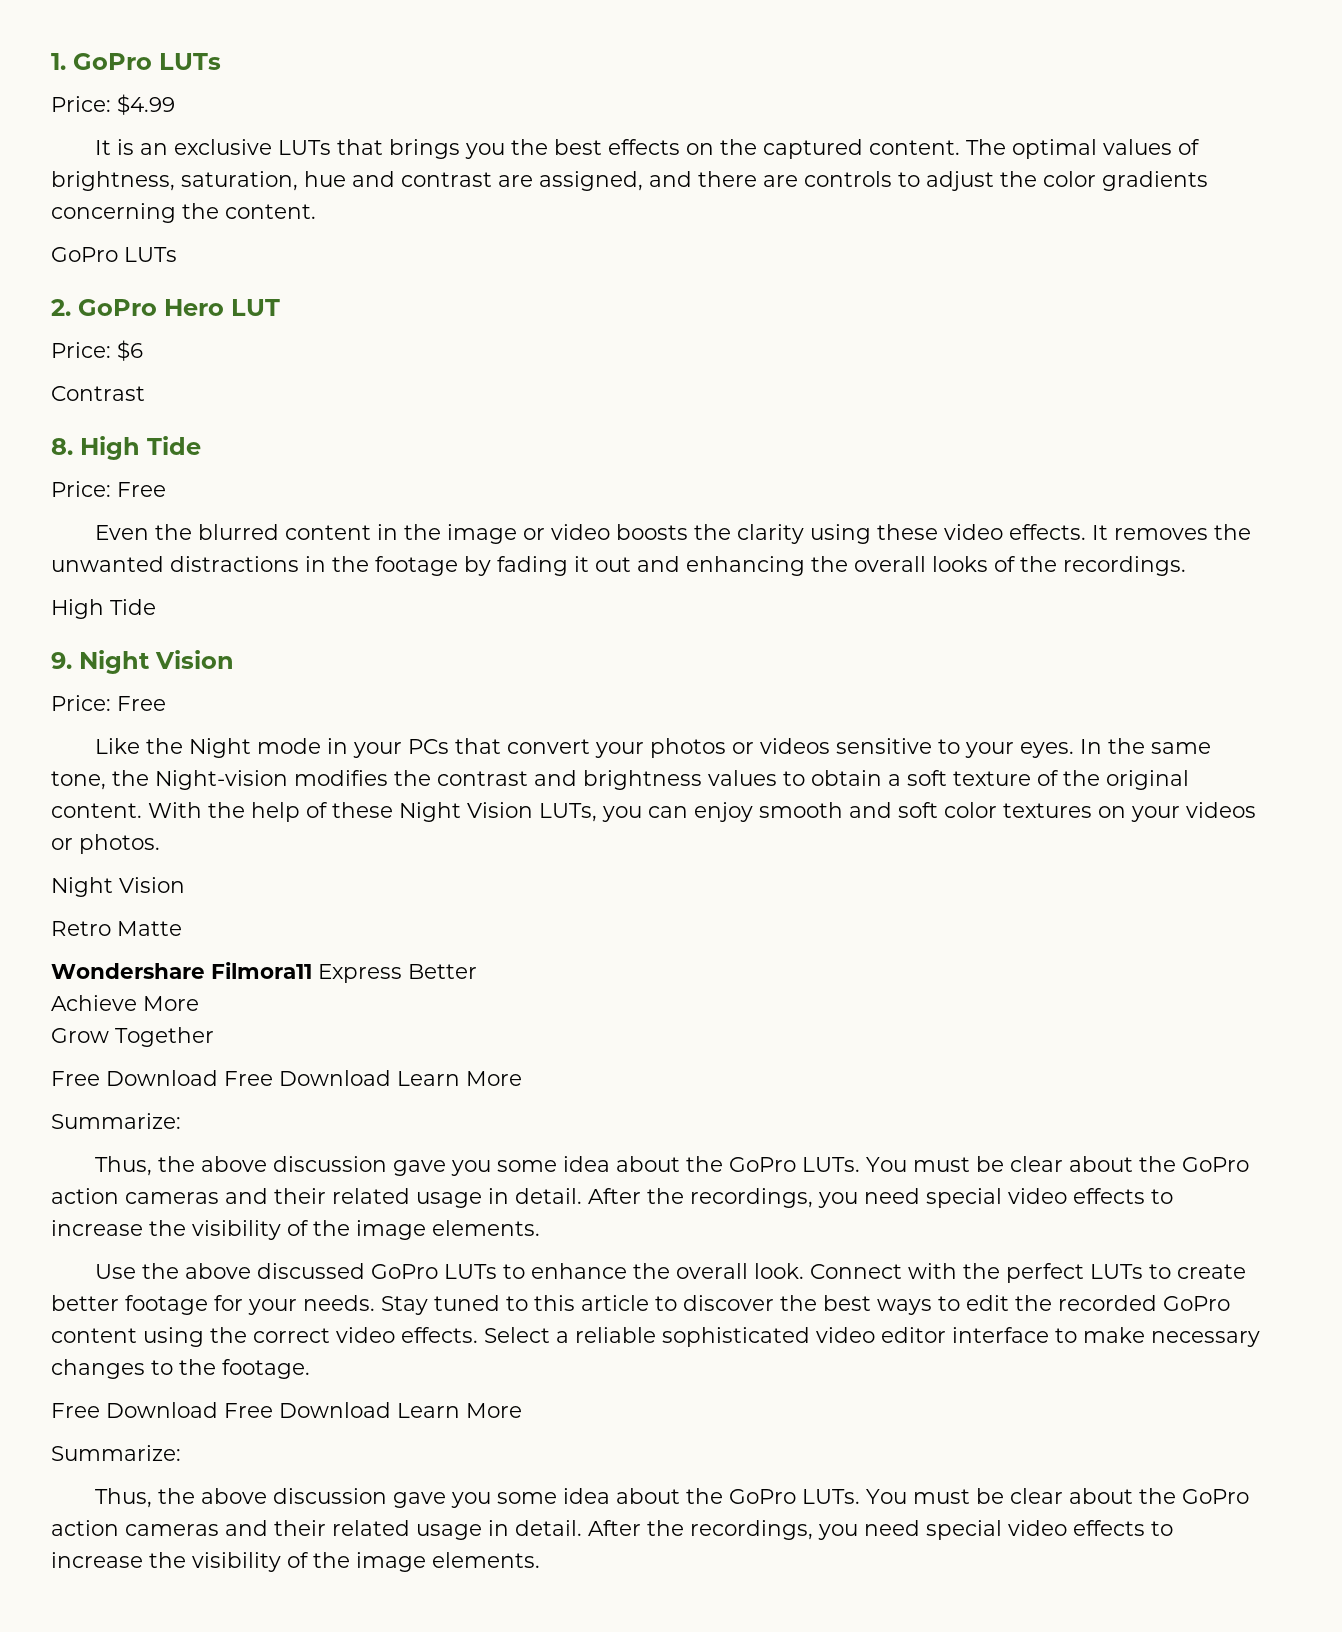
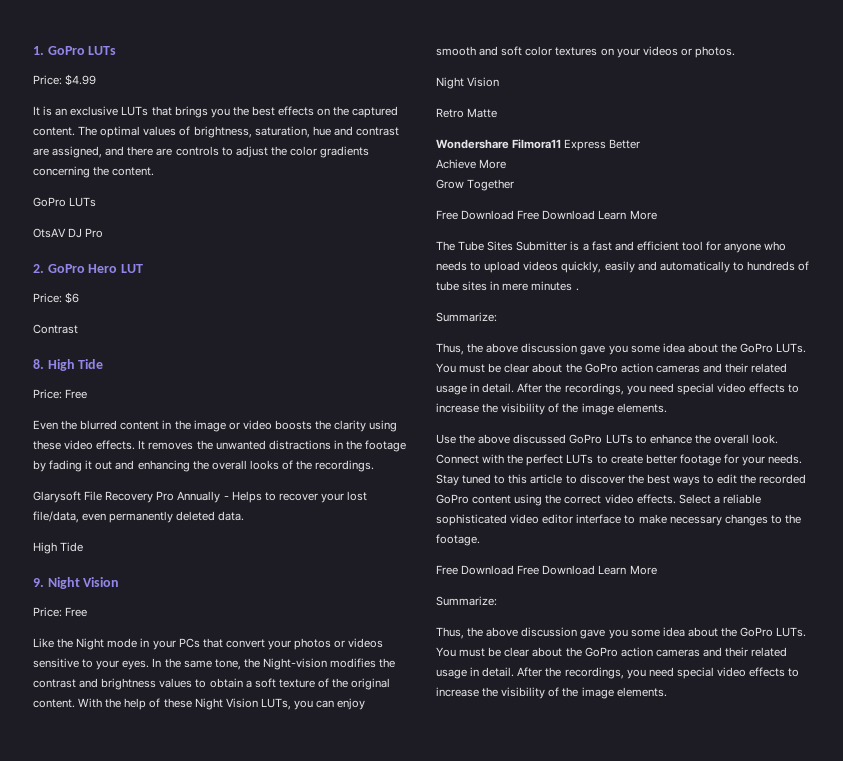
(177, 254) none -> [33,228,104,238] // OtsAV DJ Pro
(1186, 566) none -> [33,491,368,503] [33,511,245,523] // Glarysoft File Recovery Pro Annually - Helps to recover your lost file/data, even permanently deleted data.
(522, 1078) none -> [436,241,787,253] [436,261,810,273] [436,281,579,291] // The Tube Sites Submitter is a fast and efficient tool for anyone who needs to upload videos quickly, easily and automatically to hundreds of tube sites in mere minutes .

